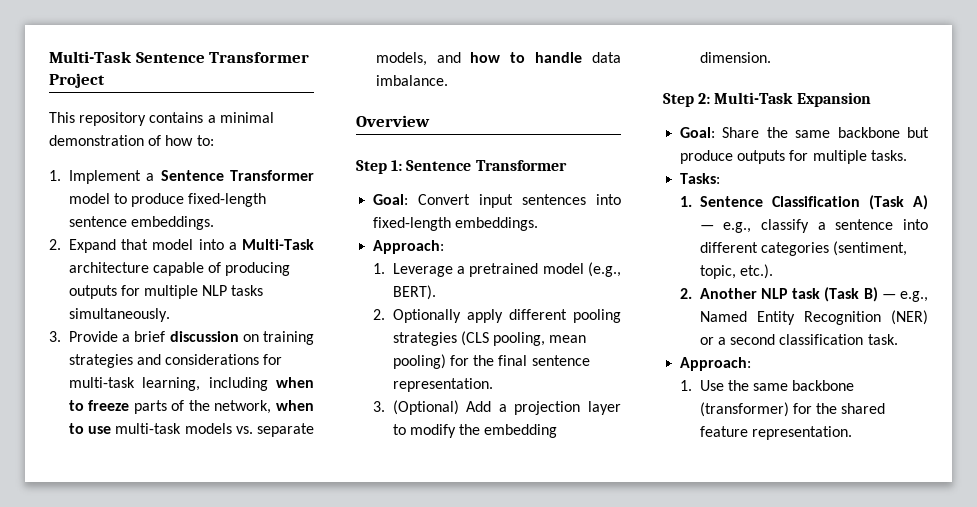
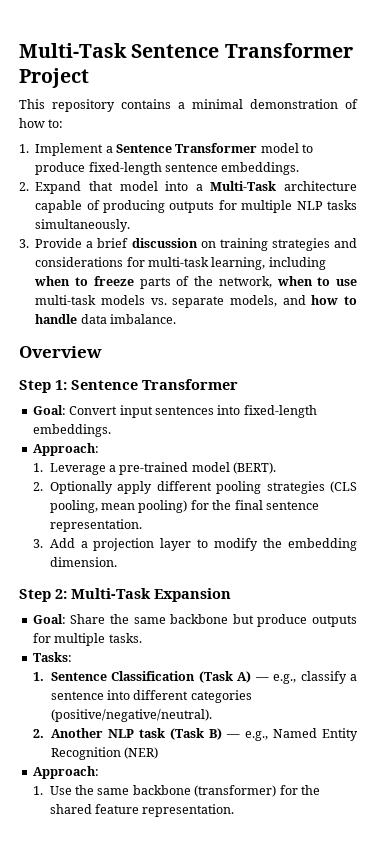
[469,262,621,277] [392,285,436,300] pretrained model (e.g., BERT). -> [119,462,277,475] pre-trained model (BERT).
[392,400,459,415] (Optional) -> (44, 543) none
[833,241,908,256] [699,264,774,279] (sentiment, topic, etc.). -> [50,709,212,722] (positive/negative/neutral).
[699,334,898,345] or a second classification task. -> (159, 753) none

